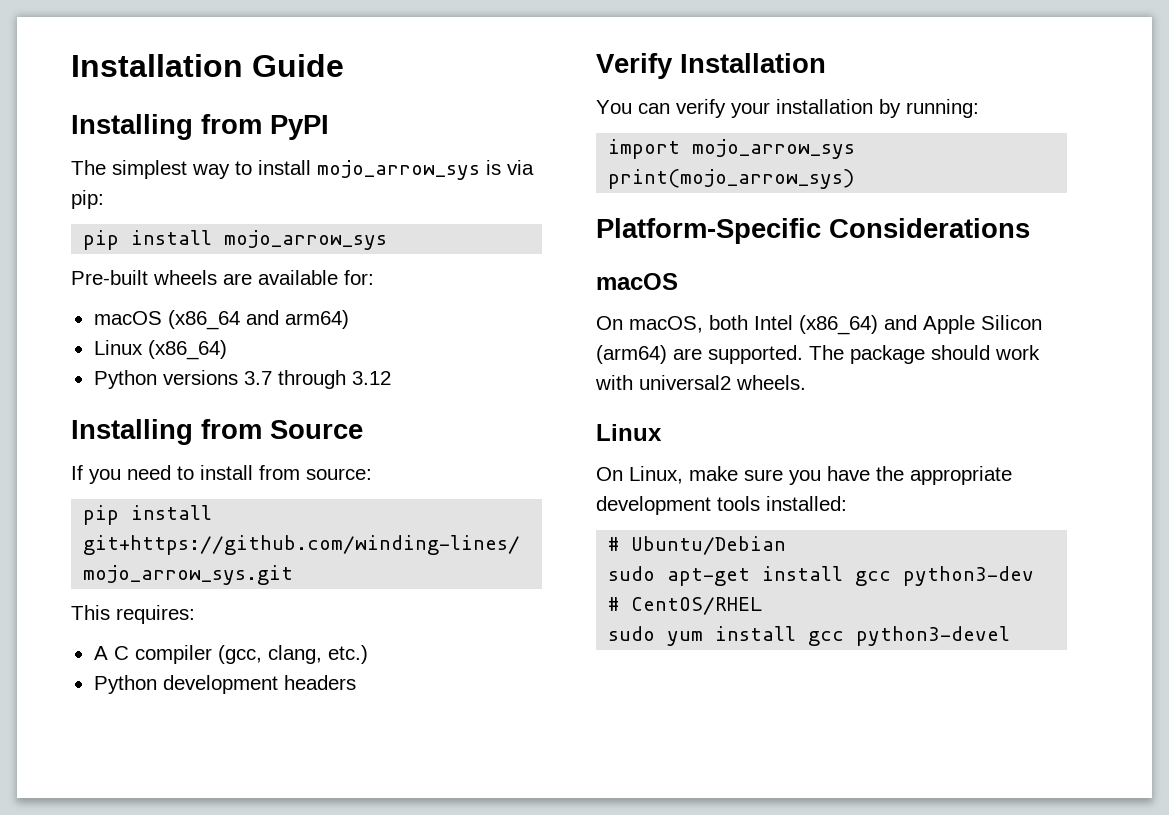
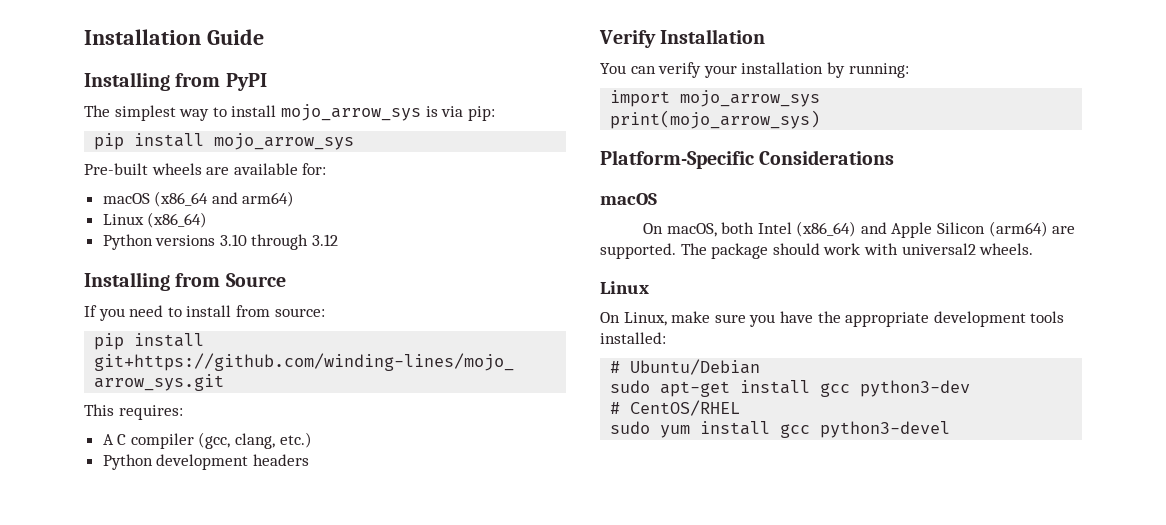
[243,371,272,385] 3.7 -> [219,234,247,246] 3.10

